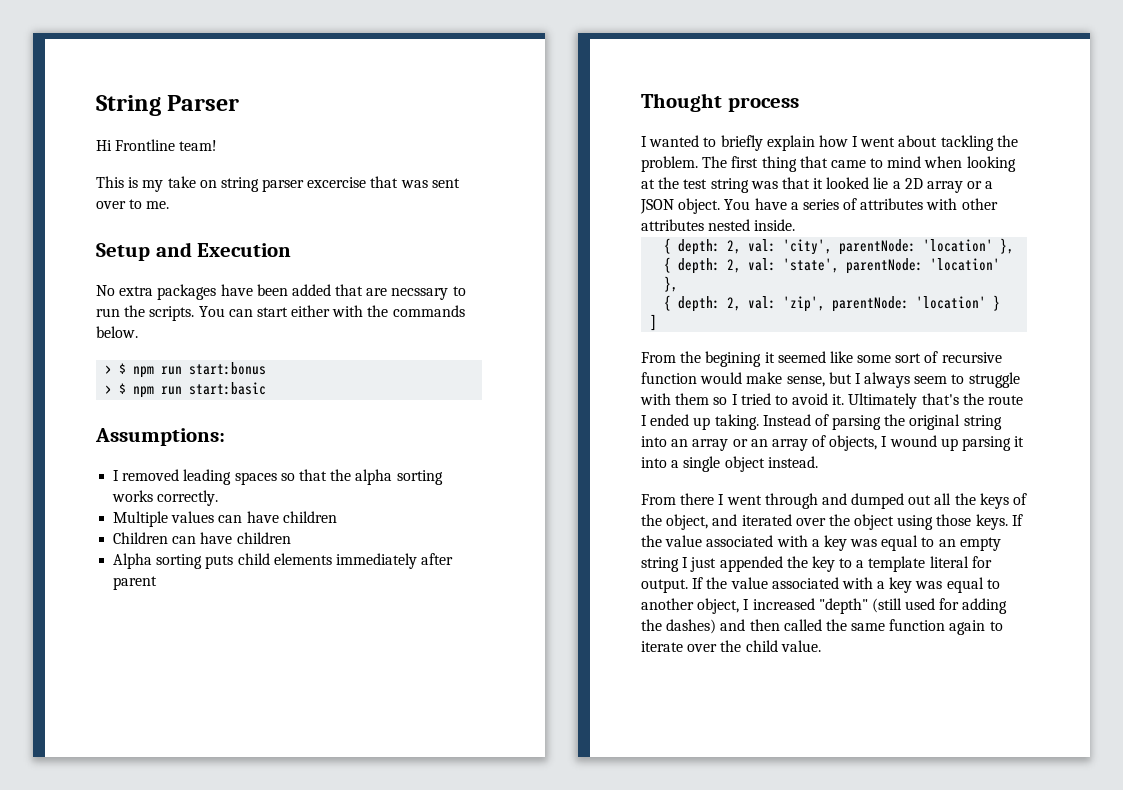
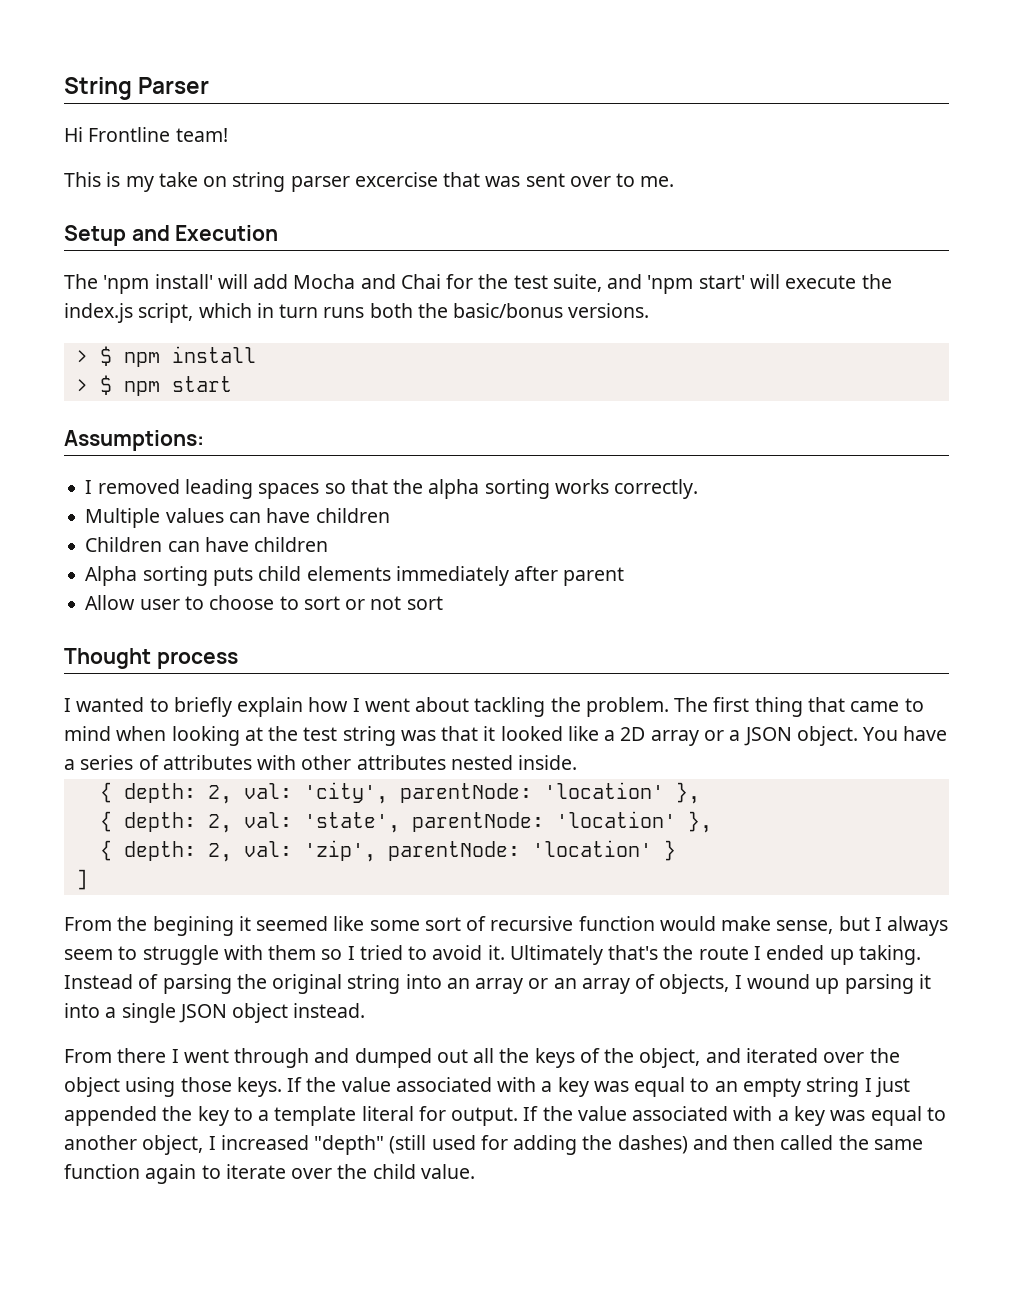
[96,284,466,300] [96,305,465,321] [96,326,138,338] [105,362,267,378] [105,382,267,398] No extra packages have been added that are necssary to run the scripts. You can start either with the commands below. // > $ npm run start:bonus // > $ npm run start:basic -> [64,274,892,294] [64,303,650,323] [75,346,256,367] [75,375,232,396] The 'npm install' will add Mocha and Chai for the test suite, and 'npm start' will execute the index.js script, which in turn runs both the basic/bonus versions. // > $ npm install // > $ npm start
(158, 583) none -> [85,595,443,610] // Allow user to choose to sort or not sort
[873,177,889,189] lie -> [567,726,599,741] like
(721, 464) none -> [178,1004,227,1023] JSON

